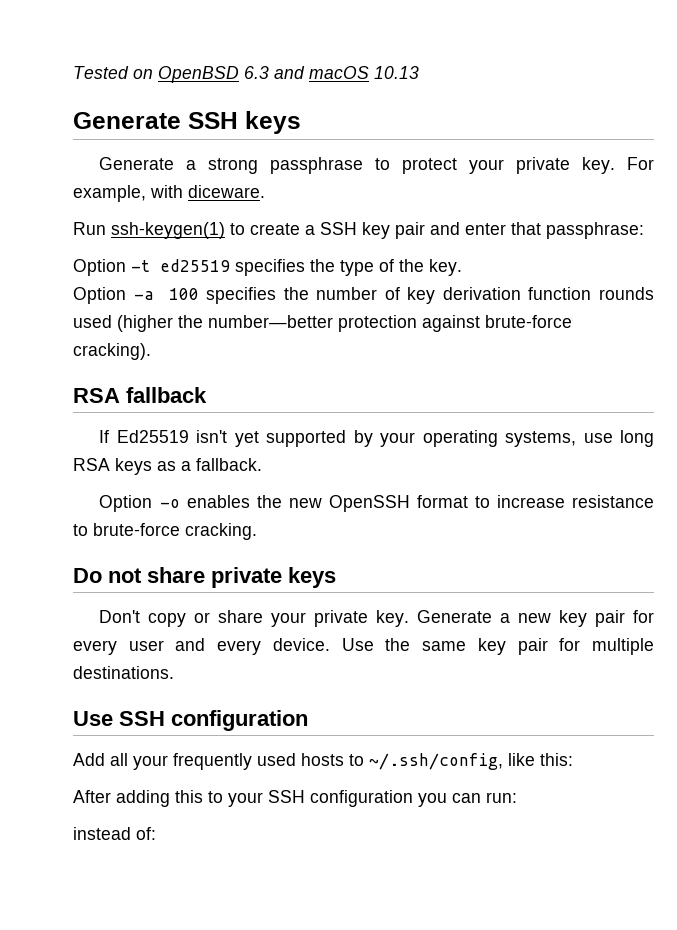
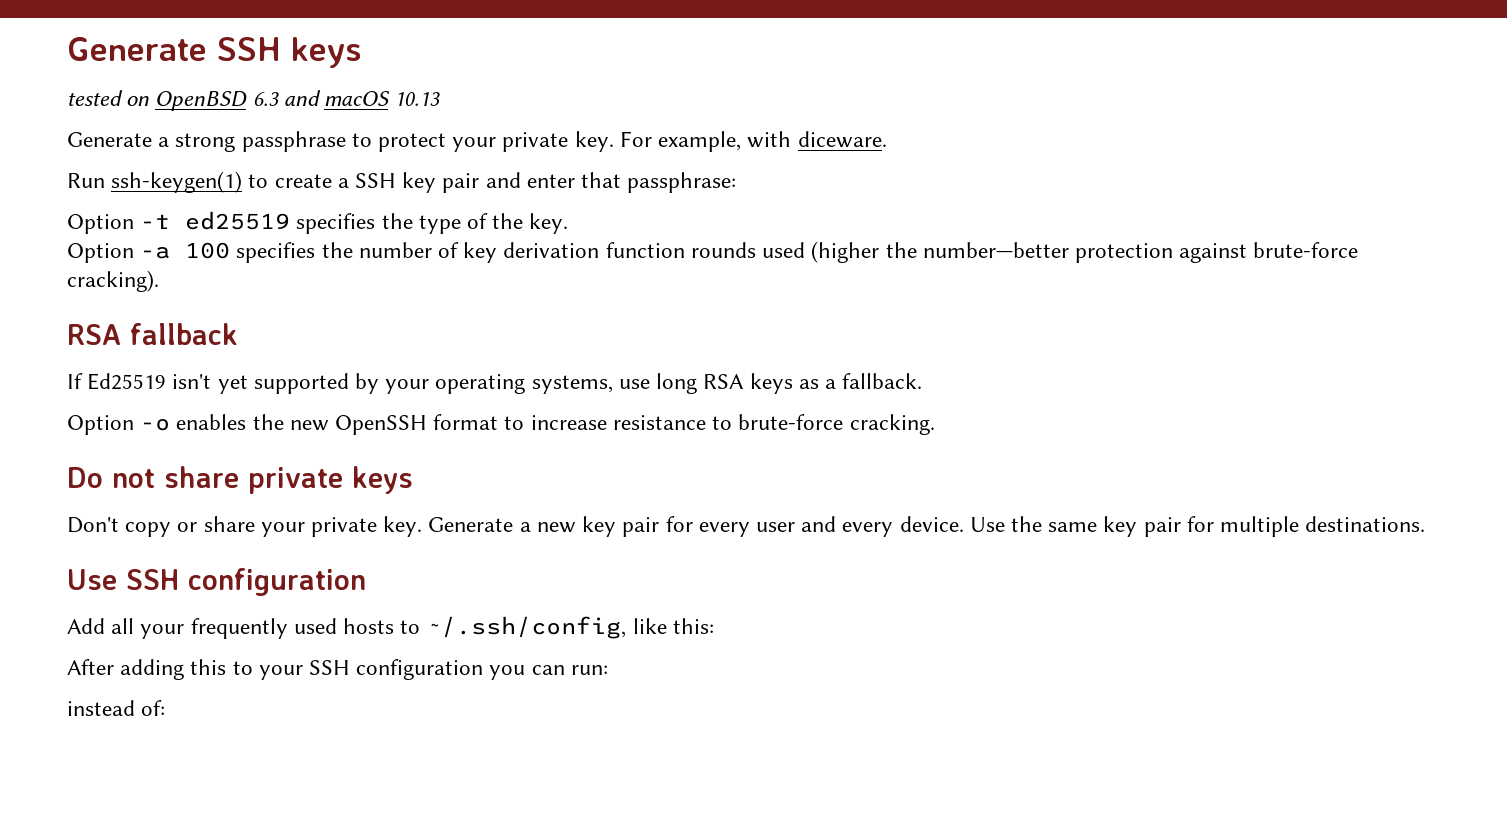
[73,66,129,79] Tested -> [67,37,362,68] [67,90,123,106] Generate SSH keys // tested
[73,111,301,134] // Generate SSH keys -> (441, 98) none

